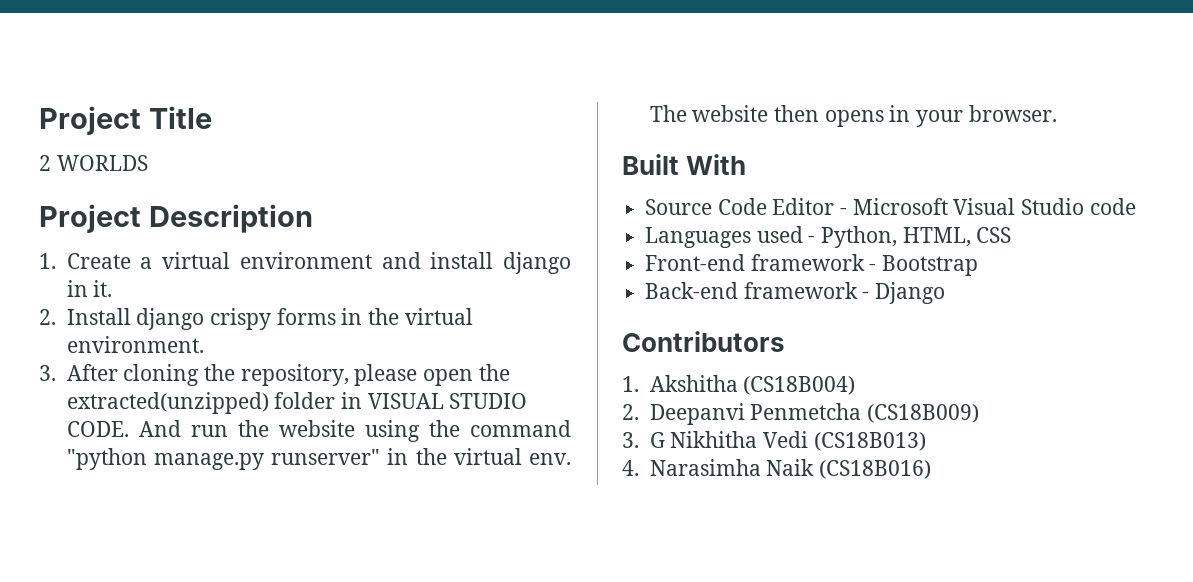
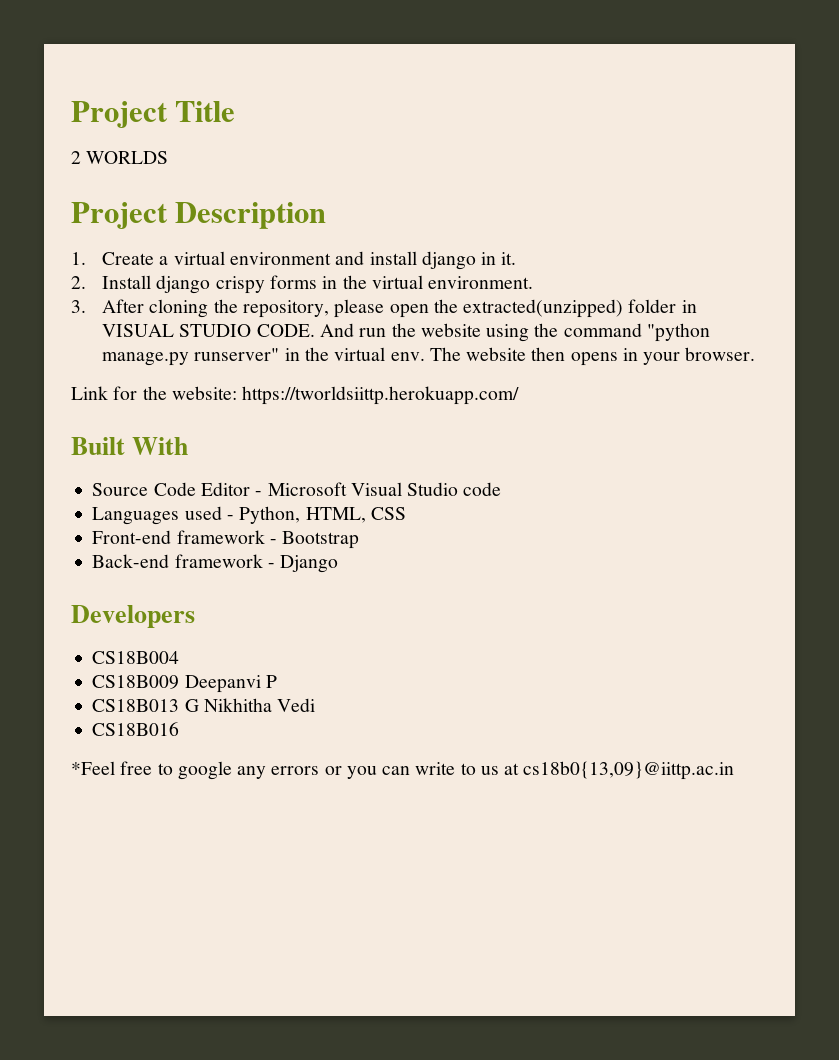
(1057, 113) none -> [71,386,520,405] // Link for the website: https://tworldsiittp.herokuapp.com/
[622,331,785,352] [622,375,856,395] [622,403,979,425] [622,431,926,451] [622,459,931,479] Contributors // 1. Akshitha (CS18B004) // 2. Deepanvi Penmetcha (CS18B009) // 3. G Nikhitha Vedi (CS18B013) // 4. Narasimha Naik (CS18B016) -> [71,605,195,628] [92,651,180,664] [92,675,277,693] [92,698,316,712] [92,722,180,736] [71,761,735,780] Developers // CS18B004 // CS18B009 Deepanvi P // CS18B013 G Nikhitha Vedi // CS18B016 // *Feel free to google any errors or you can write to us at cs18b0{13,09}@iittp.ac.in

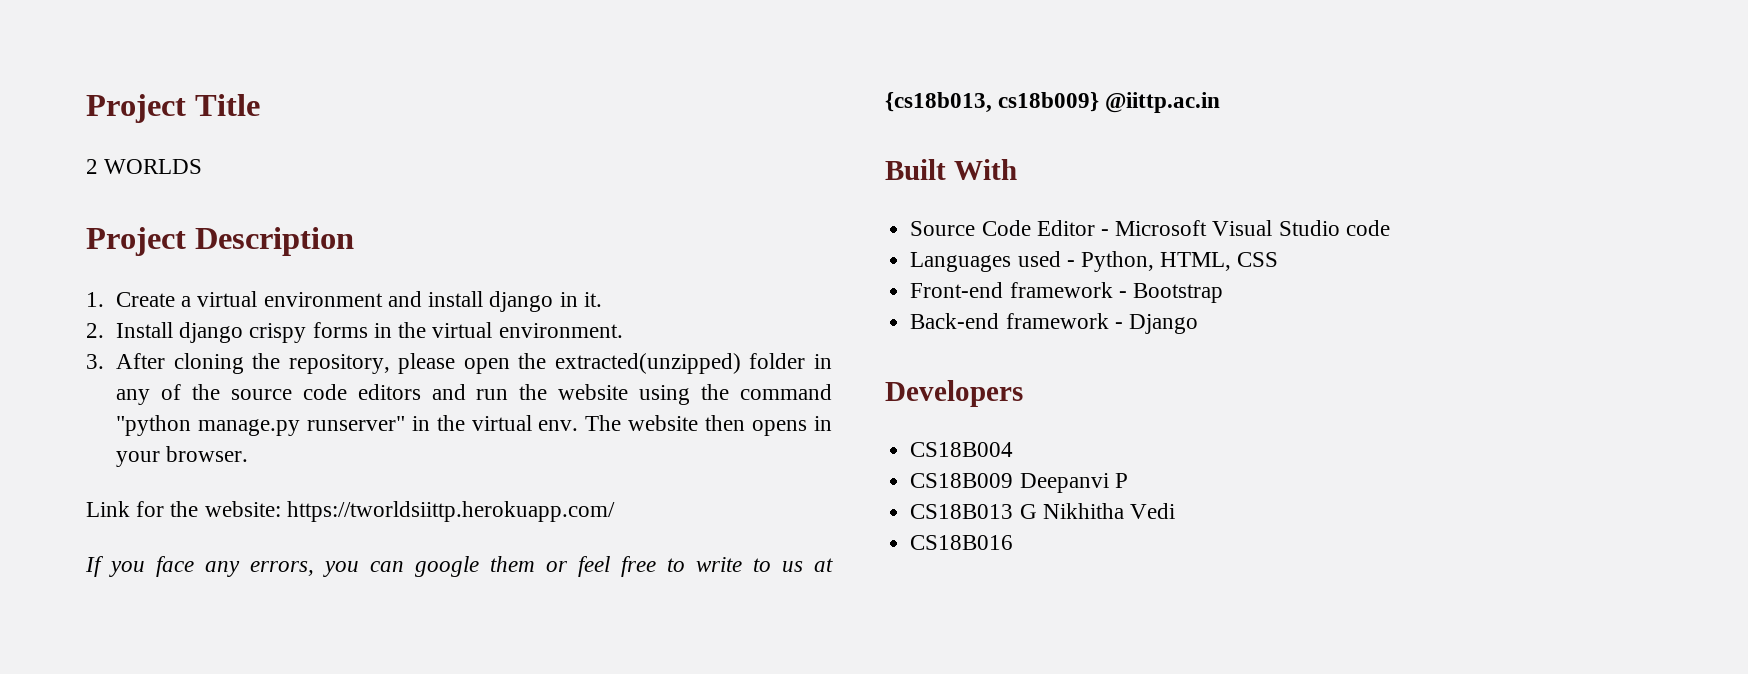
[102,323,355,337] VISUAL STUDIO CODE. And -> [116,384,466,405] any of the source code editors and
(520, 395) none -> [85,556,833,577] [885,92,1221,113] // If you face any errors, you can google them or feel free to write to us at {cs18b013, cs18b009} @iittp.ac.in
[71,761,735,780] // *Feel free to google any errors or you can write to us at cs18b0{13,09}@iittp.ac.in -> (1014, 542) none

